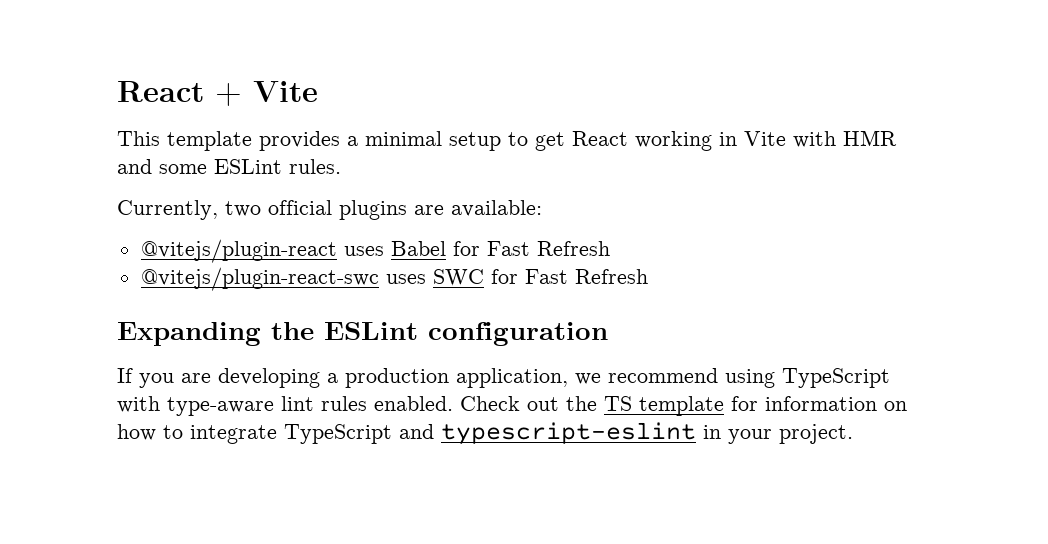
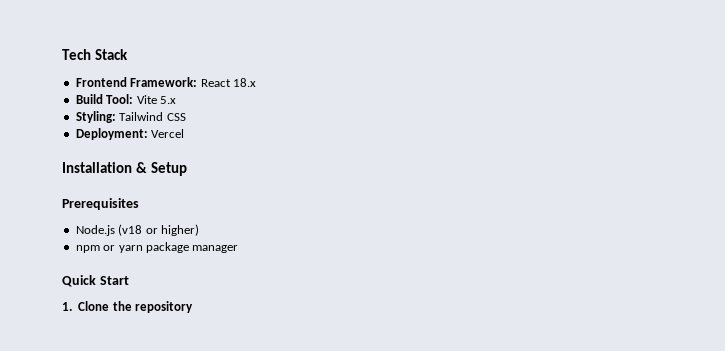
[117,81,318,106] [117,130,897,151] [117,159,341,174] [117,200,542,220] [140,239,610,263] [140,267,648,291] [117,322,608,346] [117,368,890,388] [117,396,907,416] [117,422,853,445] React + Vite // This template provides a minimal setup to get React working in Vite with HMR and some ESLint rules. // Currently, two official plugins are available: // @vitejs/plugin-react uses Babel for Fast Refresh // @vitejs/plugin-react-swc uses SWC for Fast Refresh // Expanding the ESLint configuration // If you are developing a production application, we recommend using TypeScript with type-aware lint rules enabled. Check out the TS template for information on how to integrate TypeScript and typescript-eslint in your project. -> [62,49,128,60] [75,77,256,87] [75,94,176,104] [75,111,186,123] [75,128,185,140] [62,162,187,176] [62,198,139,210] [75,224,199,236] [75,242,239,253] [62,275,129,287] [62,301,193,313] Tech Stack // Frontend Framework: React 18.x // Build Tool: Vite 5.x // Styling: Tailwind CSS // Deployment: Vercel // Installation & Setup // Prerequisites // Node.js (v18 or higher) // npm or yarn package manager // Quick Start // 1. Clone the repository

